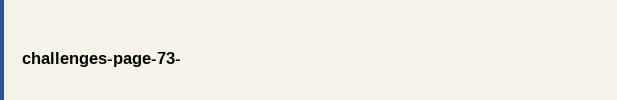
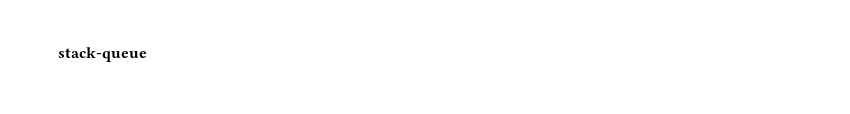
[22,52,181,67] challenges-page-73- -> [58,47,147,62] stack-queue

